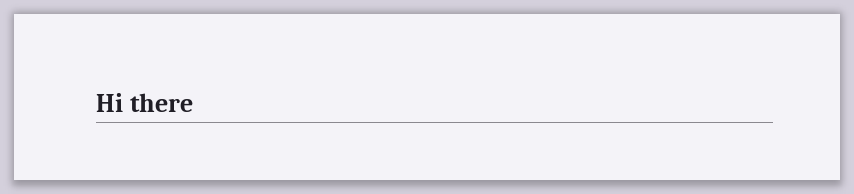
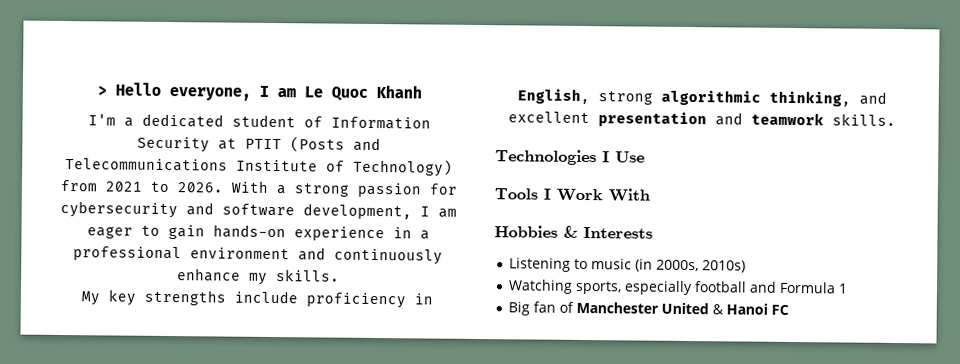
[96,93,193,112] Hi there -> [96,82,422,101] [87,113,431,130] [137,136,381,153] [65,158,453,177] [59,179,457,198] [59,200,457,220] [86,224,430,242] [73,246,443,265] [176,268,340,285] [81,289,433,309] [517,88,887,107] [508,111,896,128] [495,149,645,166] [494,188,650,202] [494,225,653,239] [509,257,747,273] [508,279,849,296] [508,301,790,316] > Hello everyone, I am Le Quoc Khanh // I'm a dedicated student of Information Security at PTIT (Posts and Telecommunications Institute of Technology) from 2021 to 2026. With a strong passion for cybersecurity and software development, I am eager to gain hands-on experience in a professional environment and continuously enhance my skills. // My key strengths include proficiency in English, strong algorithmic thinking, and excellent presentation and teamwork skills. // Technologies I Use // Tools I Work With // Hobbies & Interests // Listening to music (in 2000s, 2010s) // Watching sports, especially football and Formula 1 // Big fan of Manchester United & Hanoi FC

